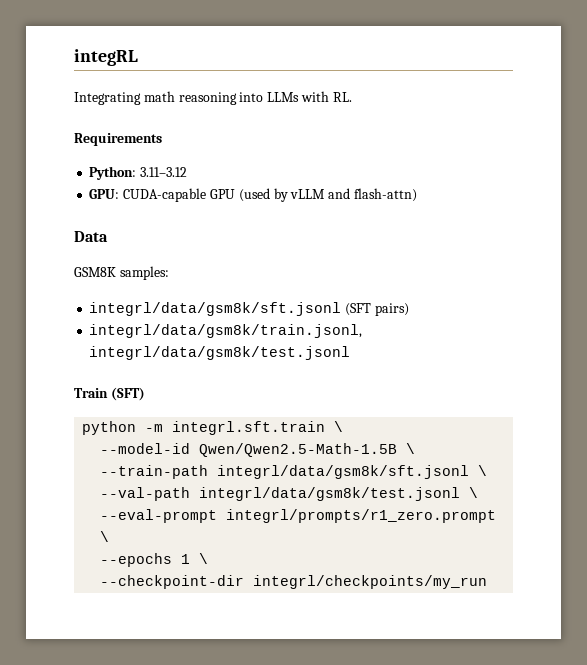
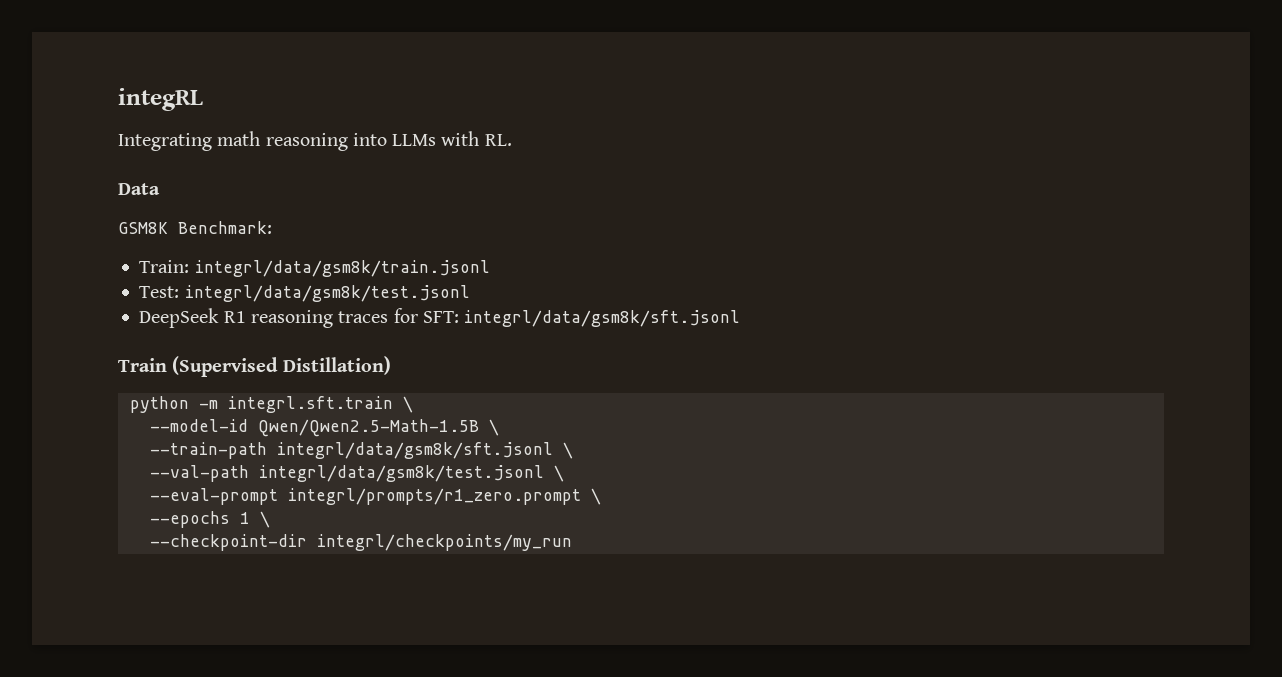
[74,133,162,146] [89,166,188,180] [89,188,417,202] [74,231,108,242] [74,266,169,280] [89,302,409,316] [89,324,363,338] [89,346,351,360] Requirements // Python: 3.11–3.12 // GPU: CUDA-capable GPU (used by vLLM and flash-attn) // Data // GSM8K samples: // integrl/data/gsm8k/sft.jsonl (SFT pairs) // integrl/data/gsm8k/train.jsonl, integrl/data/gsm8k/test.jsonl -> [118,183,160,195] [118,221,272,234] [139,260,490,277] [139,285,470,302] [139,308,741,328] Data // GSM8K Benchmark: // Train: integrl/data/gsm8k/train.jsonl // Test: integrl/data/gsm8k/test.jsonl // DeepSeek R1 reasoning traces for SFT: integrl/data/gsm8k/sft.jsonl
[110,387,145,401] (SFT) -> [172,356,391,377] (Supervised Distillation)

